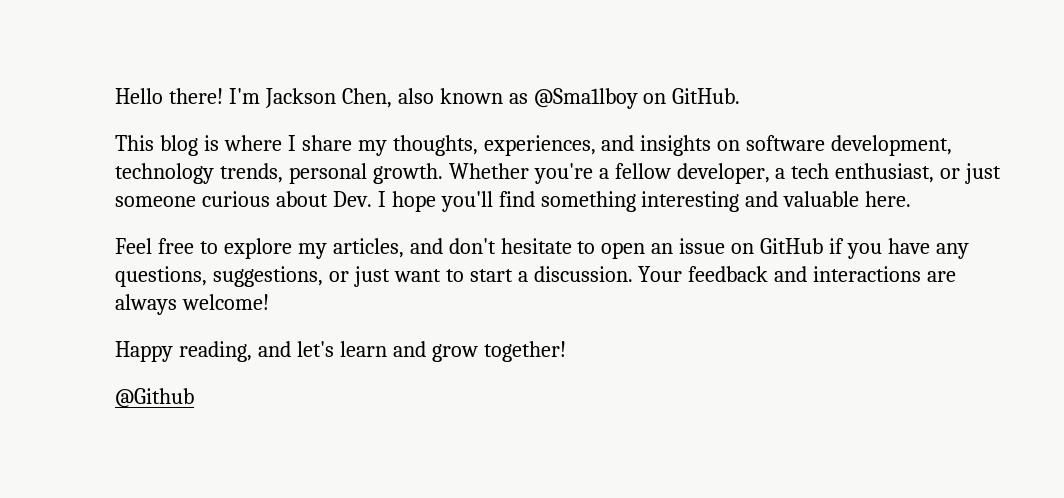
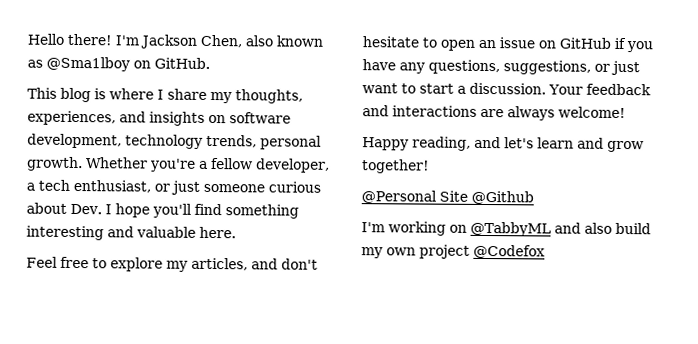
(566, 351) none -> [361,190,468,204] @Personal Site
(194, 398) none -> [361,221,651,237] [361,244,545,259] // I'm working on @TabbyML and also build my own project @Codefox

